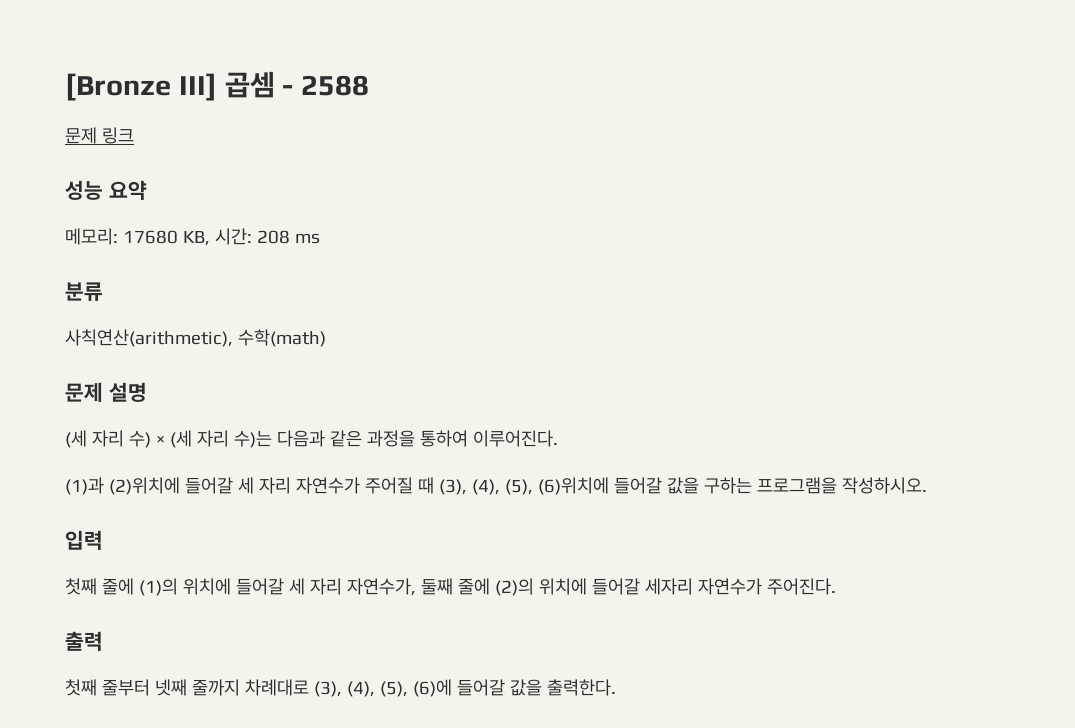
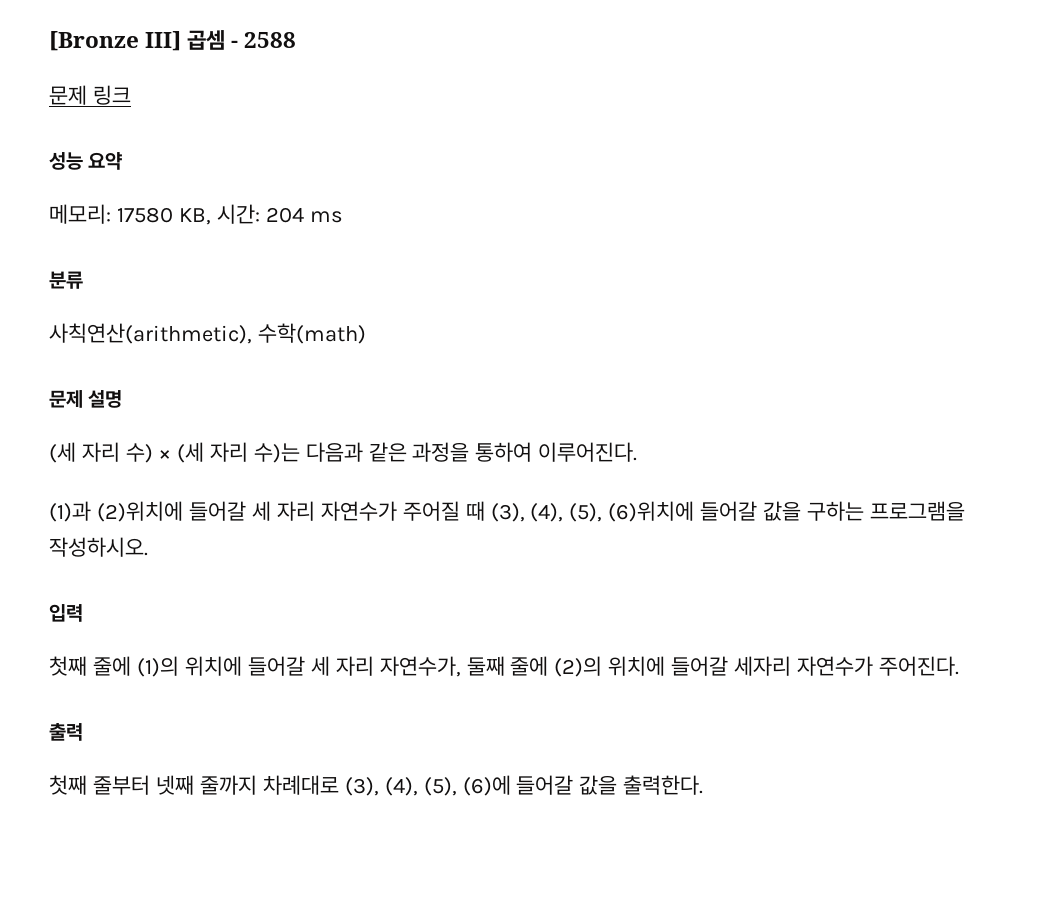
[122,230,178,244] 17680 -> [116,207,173,223] 17580
[256,230,290,244] 208 -> [265,207,304,223] 204

